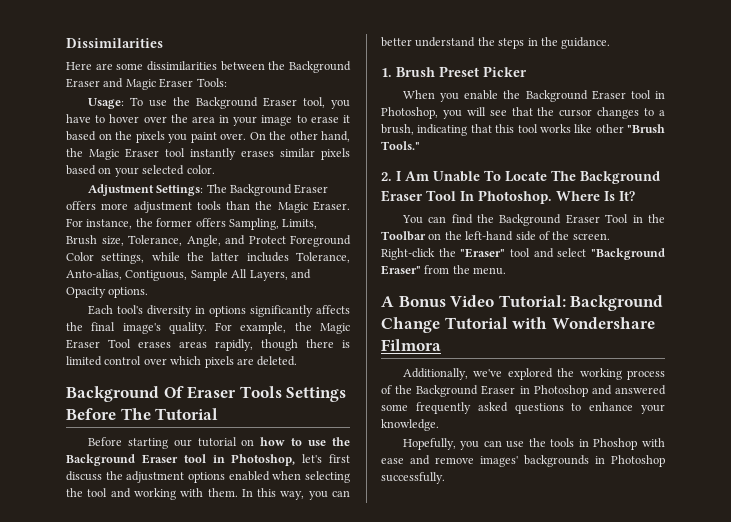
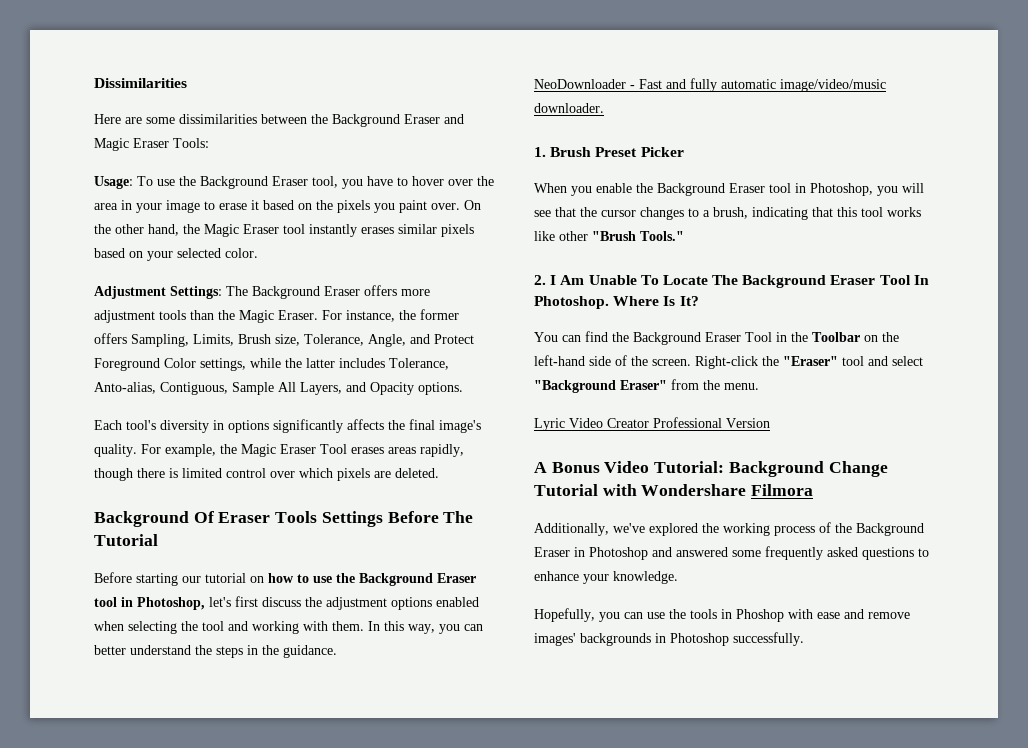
(611, 43) none -> [534,78,886,92] [534,103,604,113] // NeoDownloader - Fast and fully automatic image/video/music downloader.
(507, 271) none -> [534,417,770,431] // Lyric Video Creator Professional Version

